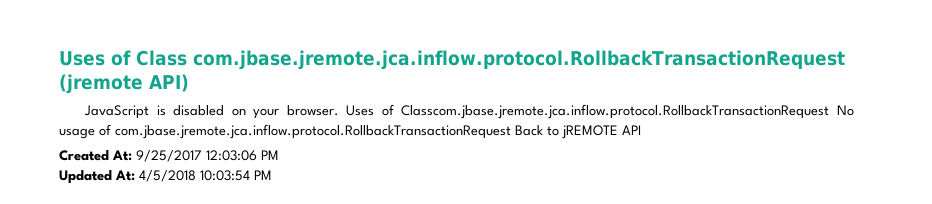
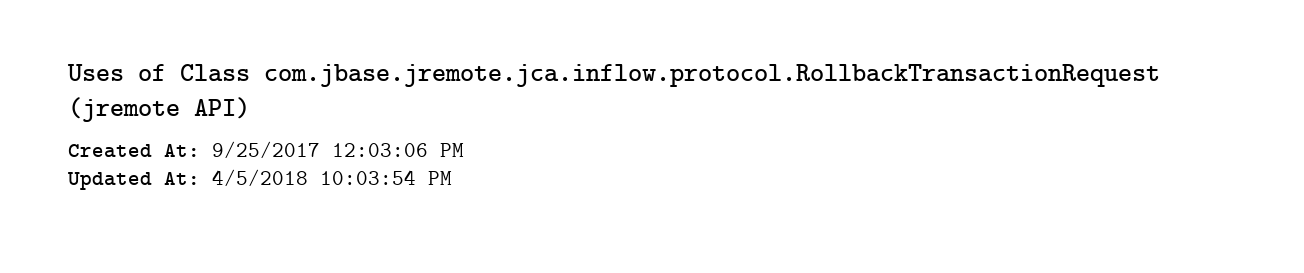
[83,104,854,119] [59,124,641,139] // JavaScript is disabled on your browser. Uses of Classcom.jbase.jremote.jca.inflow.protocol.RollbackTransactionRequest No usage of com.jbase.jremote.jca.inflow.protocol.RollbackTransactionRequest Back to jREMOTE API -> (250, 108) none

